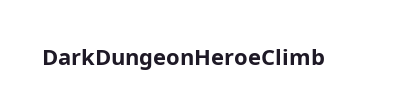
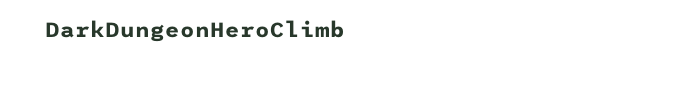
[42,49,325,70] DarkDungeonHeroeClimb -> [45,20,345,42] DarkDungeonHeroClimb

